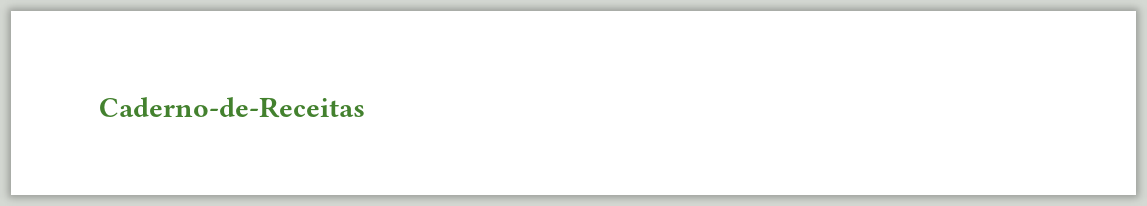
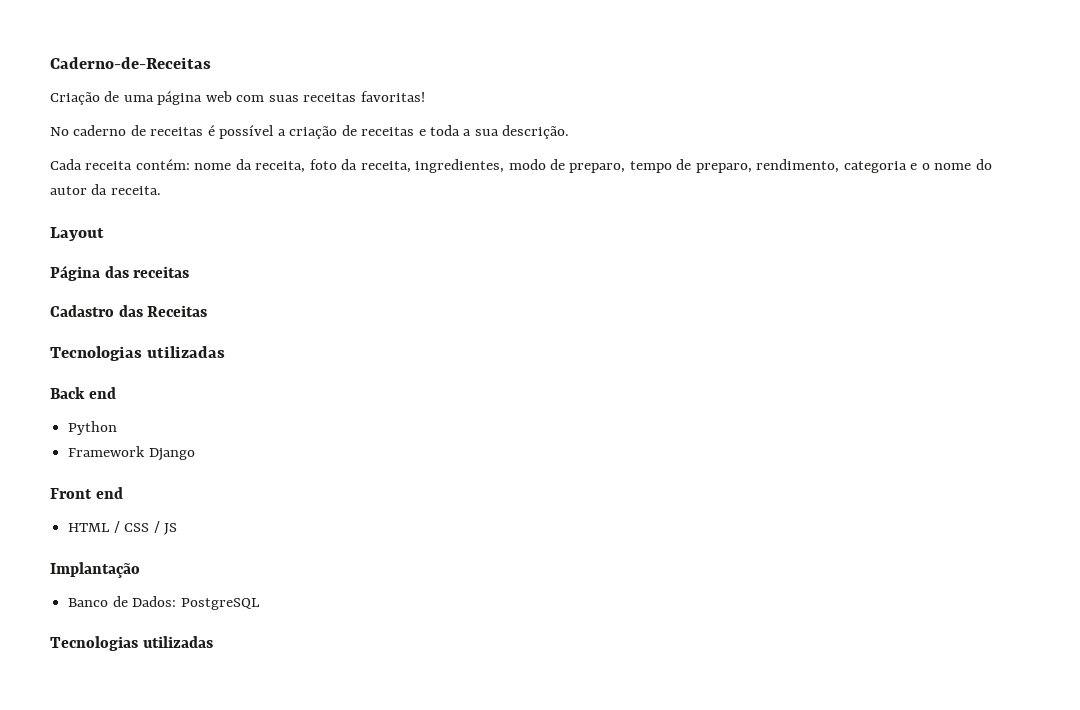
(365, 107) none -> [50,91,425,105] [50,125,570,139] [50,159,992,173] [50,184,161,195] [50,227,104,241] [50,265,190,281] [50,305,208,317] [50,346,226,361] [50,387,116,399] [68,421,118,435] [68,446,195,461] [50,487,123,499] [68,521,177,535] [50,562,140,578] [68,596,260,610] [50,636,213,651] // Criação de uma página web com suas receitas favoritas! // No caderno de receitas é possível a criação de receitas e toda a sua descrição. // Cada receita contém: nome da receita, foto da receita, ingredientes, modo de preparo, tempo de preparo, rendimento, categoria e o nome do autor da receita. // Layout // Página das receitas // Cadastro das Receitas // Tecnologias utilizadas // Back end // Python // Framework Django // Front end // HTML / CSS / JS // Implantação // Banco de Dados: PostgreSQL // Tecnologias utilizadas

